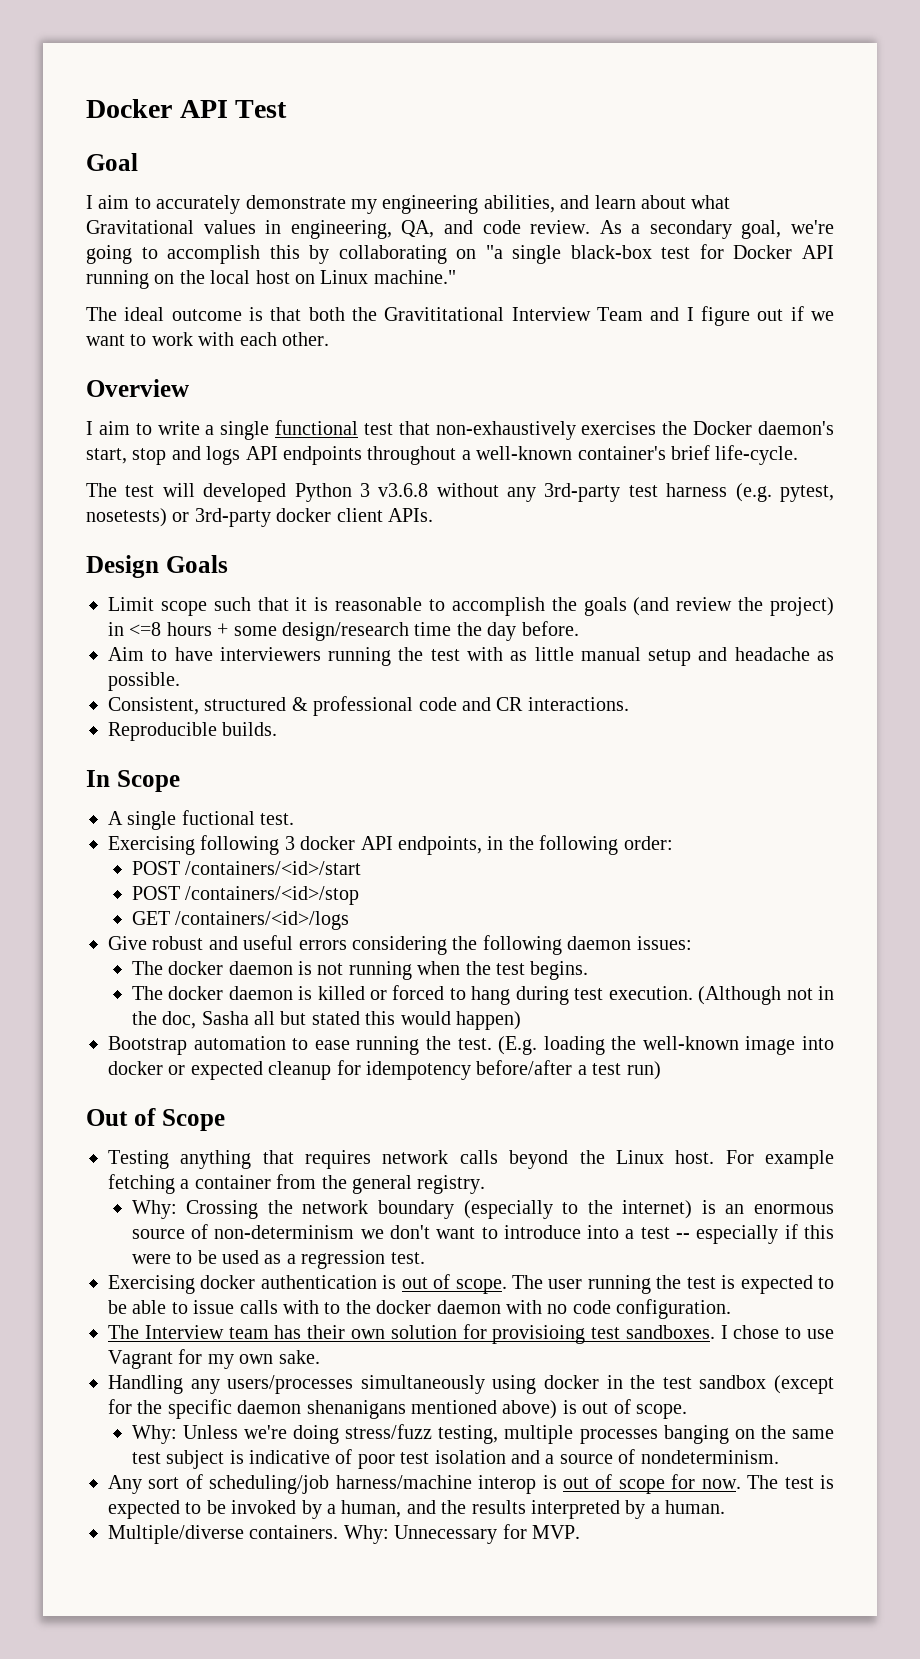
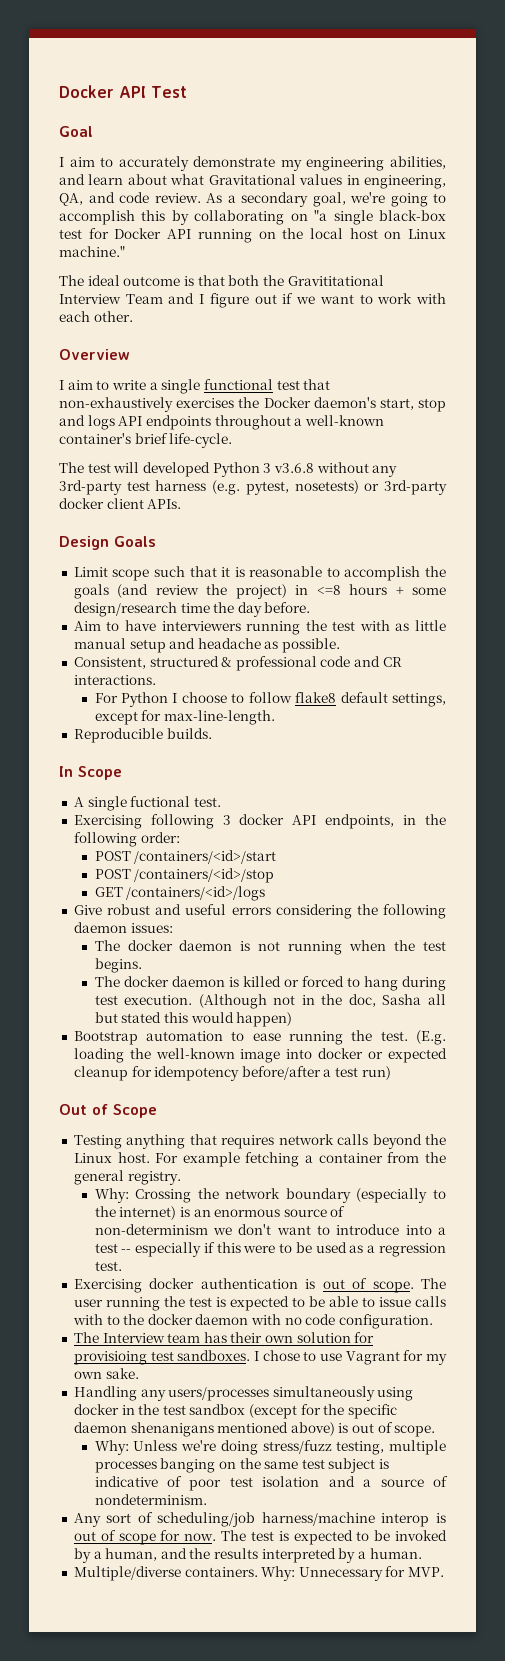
(629, 704) none -> [94,692,446,707] [94,710,275,725] // For Python I choose to follow flake8 default settings, except for max-line-length.

